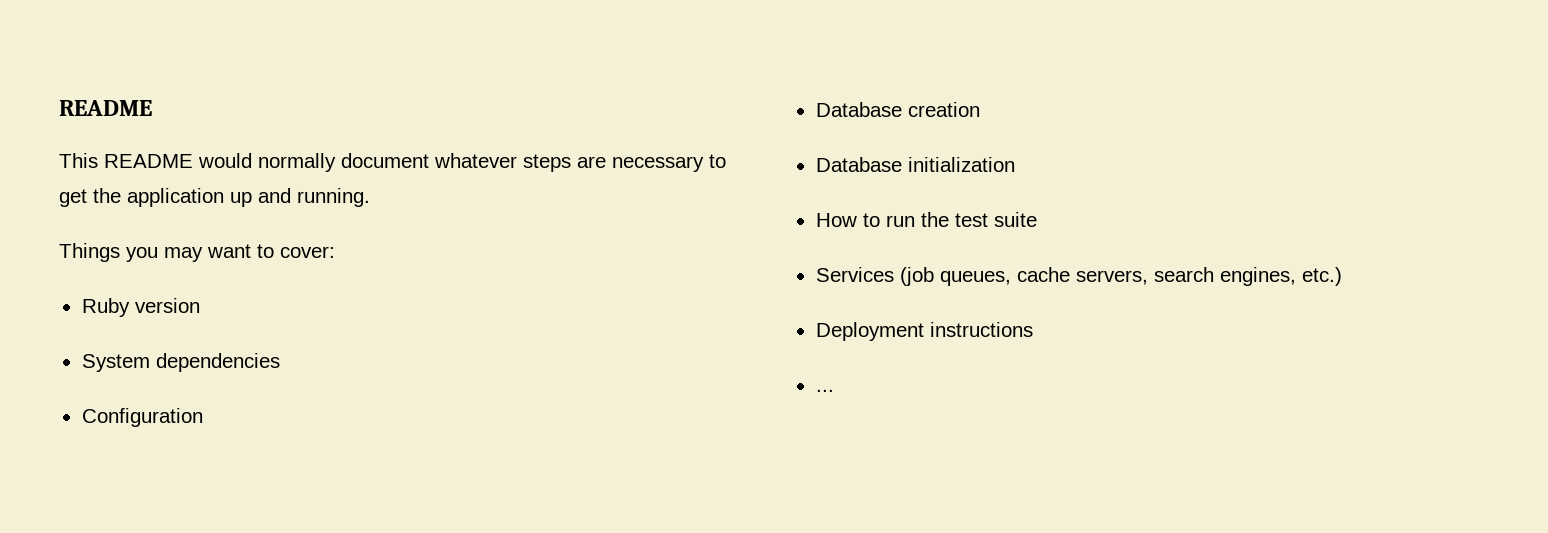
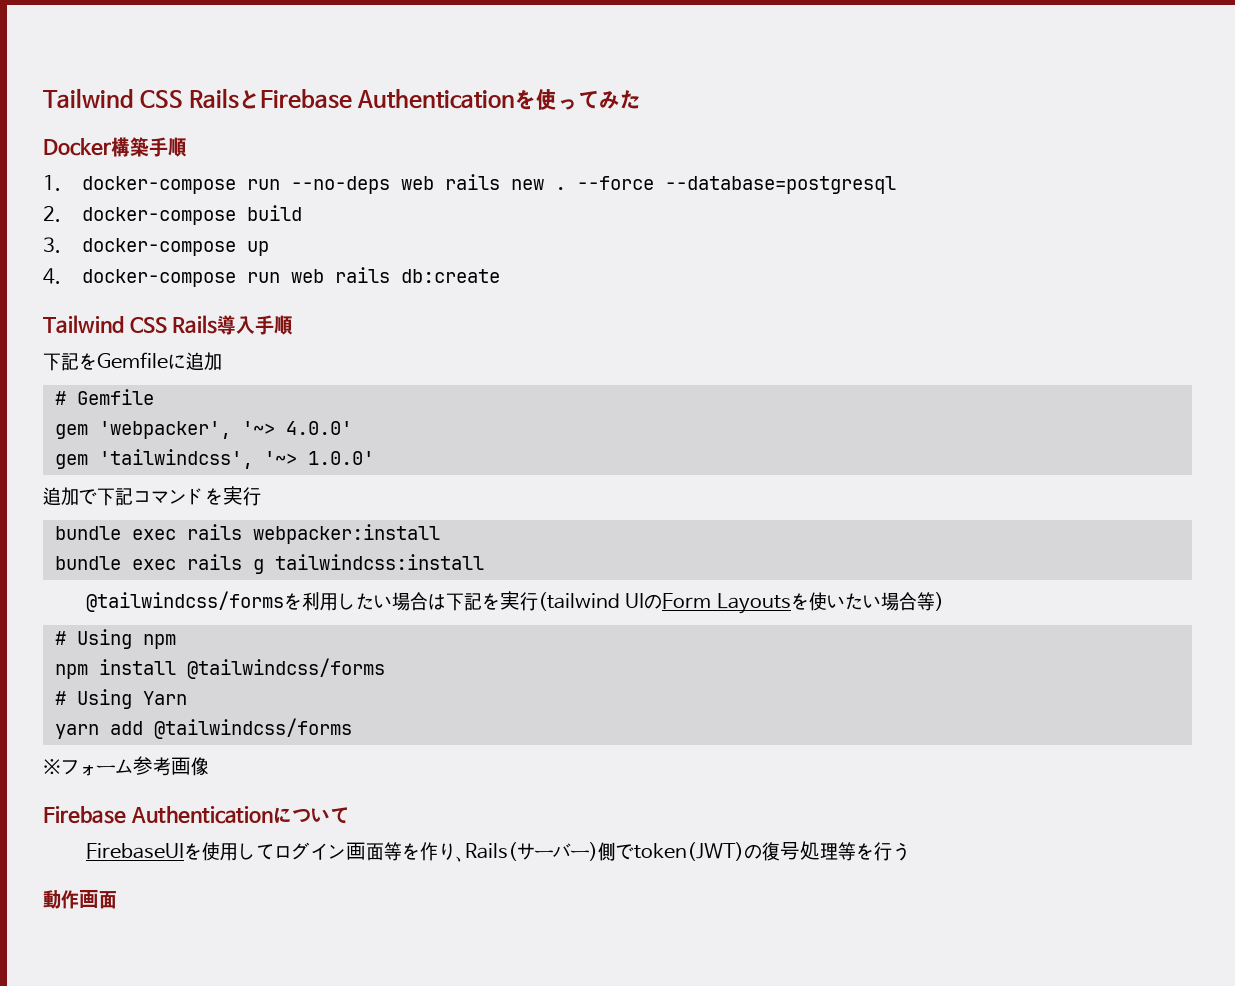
[59,100,152,116] [59,153,726,172] [59,188,370,207] [59,243,335,262] [81,298,200,317] [81,353,280,372] [81,408,203,427] [815,102,980,117] [815,157,1015,172] [815,212,1037,227] [815,267,1342,286] [815,322,1033,341] [815,389,834,392] README // This README would normally document whatever steps are necessary to get the application up and running. // Things you may want to cover: // Ruby version // System dependencies // Configuration // Database creation // Database initialization // How to run the test suite // Services (job queues, cache servers, search engines, etc.) // Deployment instructions // ... -> [43,88,642,110] [43,137,187,157] [43,174,896,194] [43,205,302,225] [43,237,269,256] [43,267,500,287] [43,315,294,335] [43,352,222,371] [54,389,154,405] [54,421,352,439] [54,449,374,469] [43,486,261,506] [54,524,440,544] [54,554,484,574] [86,591,944,614] [54,629,176,649] [54,658,385,679] [54,689,187,709] [54,718,352,739] [43,756,209,776] [43,806,350,824] [86,841,911,862] [43,890,117,909] Tailwind CSS RailsとFirebase Authenticationを使ってみた // Docker構築手順 // 1. docker-compose run --no-deps web rails new . --force --database=postgresql // 2. docker-compose build // 3. docker-compose up // 4. docker-compose run web rails db:create // Tailwind CSS Rails導入手順 // 下記をGemfileに追加 // # Gemfile // gem 'webpacker', '~> 4.0.0' // gem 'tailwindcss', '~> 1.0.0' // 追加で下記コマンドを実行 // bundle exec rails webpacker:install // bundle exec rails g tailwindcss:install // @tailwindcss/formsを利用したい場合は下記を実行(tailwind UIのForm Layoutsを使いたい場合等) // # Using npm // npm install @tailwindcss/forms // # Using Yarn // yarn add @tailwindcss/forms // ※フォーム参考画像 // Firebase Authenticationについて // FirebaseUIを使用してログイン画面等を作り、Rails(サーバー)側でtoken(JWT)の復号処理等を行う // 動作画面

